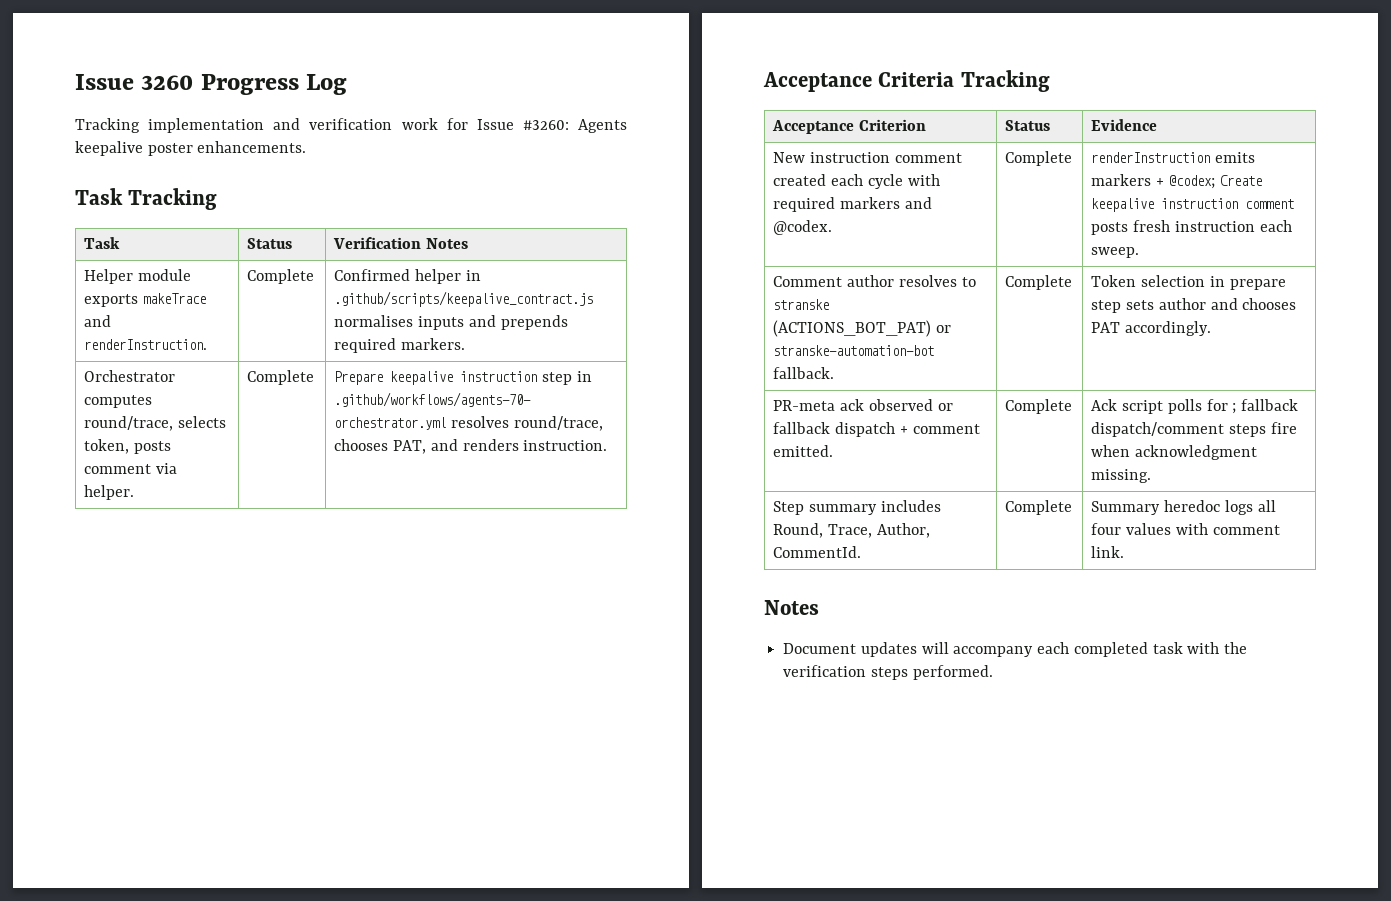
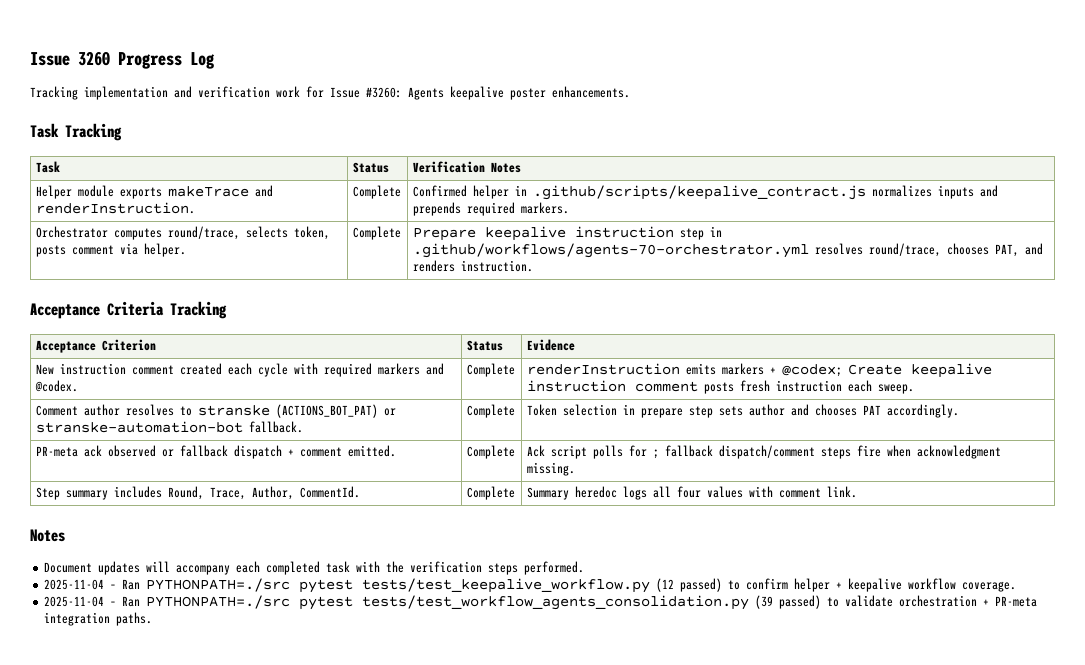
[334,315,414,327] normalises -> [871,185,932,197] normalizes
(993, 672) none -> [44,578,1017,593] [44,595,1038,610] [44,612,153,626] // 2025-11-04 – Ran PYTHONPATH=./src pytest tests/test_keepalive_workflow.py (12 passed) to confirm helper + keepalive workflow coverage. // 2025-11-04 – Ran PYTHONPATH=./src pytest tests/test_workflow_agents_consolidation.py (39 passed) to validate orchestration + PR-meta integration paths.

